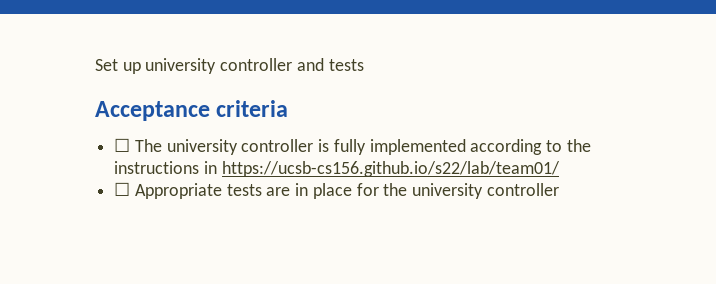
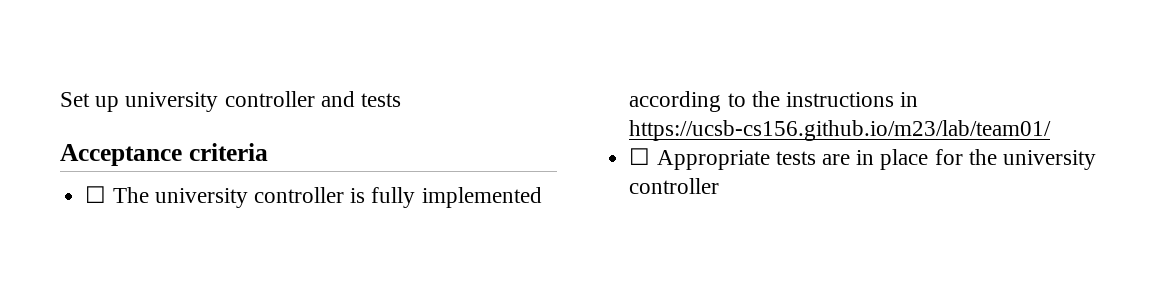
[221,161,560,177] https://ucsb-cs156.github.io/s22/lab/team01/ -> [629,120,1052,141] https://ucsb-cs156.github.io/m23/lab/team01/

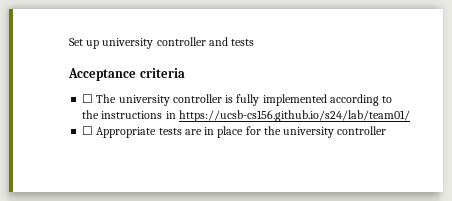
[629,120,1052,141] https://ucsb-cs156.github.io/m23/lab/team01/ -> [178,110,410,122] https://ucsb-cs156.github.io/s24/lab/team01/

